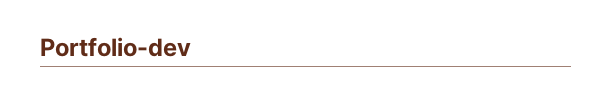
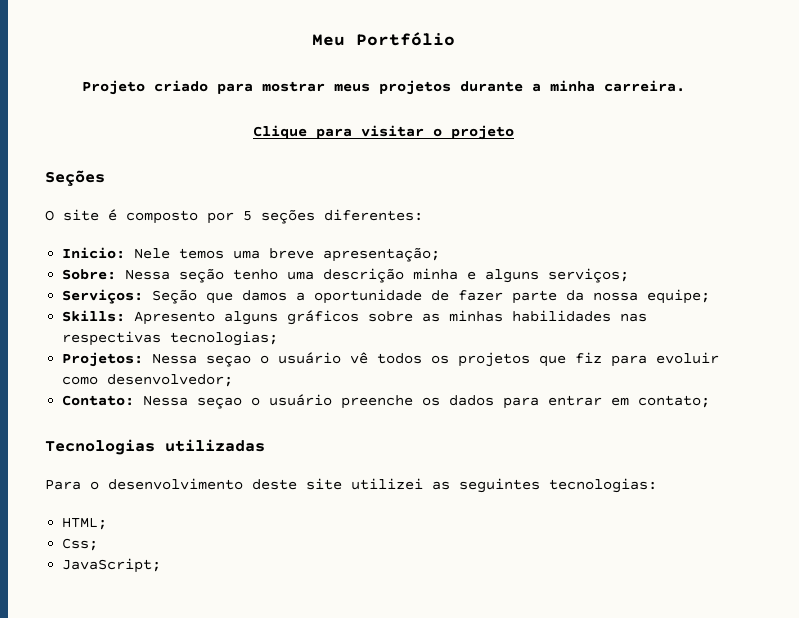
[40,37,191,57] Portfolio-dev -> [312,32,455,46] [82,80,685,95] [253,125,514,140] [45,170,105,186] [45,209,423,224] [62,247,441,262] [62,268,630,283] [62,289,711,304] [62,310,648,325] [62,331,279,346] [62,352,720,367] [62,374,234,387] [62,394,711,409] [45,439,265,455] [45,478,657,493] [62,517,108,530] [62,538,99,551] [62,558,162,573] Meu Portfólio // Projeto criado para mostrar meus projetos durante a minha carreira. // Clique para visitar o projeto // Seções // O site é composto por 5 seções diferentes: // Inicio: Nele temos uma breve apresentação; // Sobre: Nessa seção tenho uma descrição minha e alguns serviços; // Serviços: Seção que damos a oportunidade de fazer parte da nossa equipe; // Skills: Apresento alguns gráficos sobre as minhas habilidades nas respectivas tecnologias; // Projetos: Nessa seçao o usuário vê todos os projetos que fiz para evoluir como desenvolvedor; // Contato: Nessa seçao o usuário preenche os dados para entrar em contato; // Tecnologias utilizadas // Para o desenvolvimento deste site utilizei as seguintes tecnologias: // HTML; // Css; // JavaScript;

